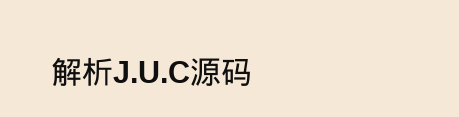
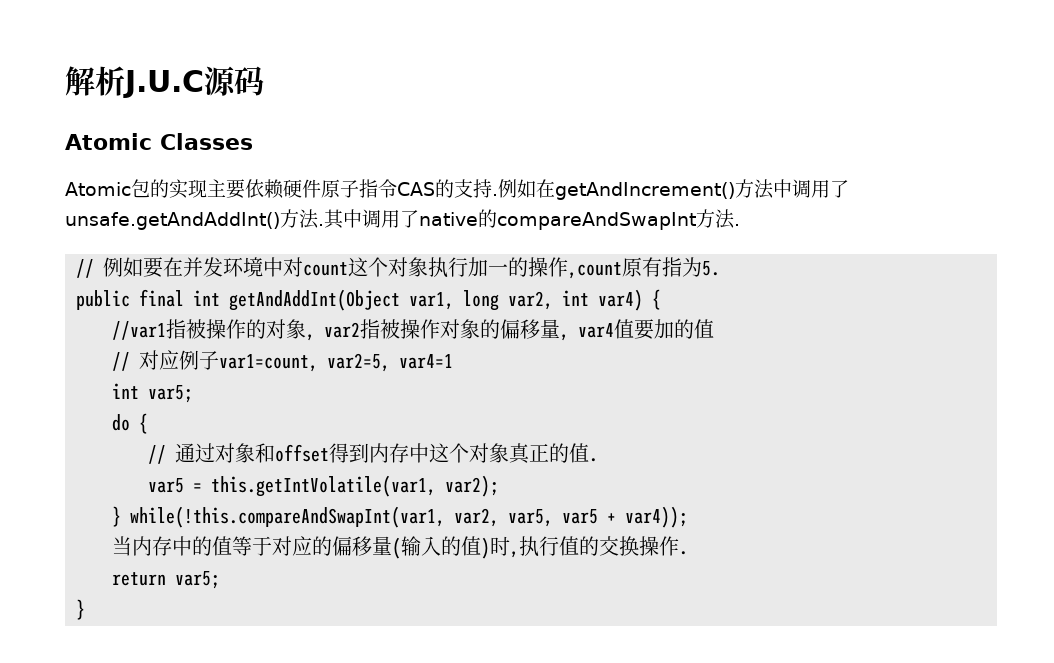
(252, 72) none -> [65,133,253,150] [65,179,849,200] [65,209,740,230] [76,257,721,279] [76,289,662,311] [112,319,715,341] [112,350,454,372] [112,383,194,403] [112,413,149,434] [148,443,599,464] [148,475,500,497] [112,506,689,528] [112,536,689,559] [112,571,221,589] [76,599,86,620] // Atomic Classes // Atomic包的实现主要依赖硬件原子指令CAS的支持.例如在getAndIncrement()方法中调用了unsafe.getAndAddInt()方法.其中调用了native的compareAndSwapInt方法. // // 例如要在并发环境中对count这个对象执行加一的操作,count原有指为5. // public final int getAndAddInt(Object var1, long var2, int var4) { // //var1指被操作的对象, var2指被操作对象的偏移量, var4值要加的值 // // 对应例子var1=count, var2=5, var4=1 // int var5; // do { // // 通过对象和offset得到内存中这个对象真正的值. // var5 = this.getIntVolatile(var1, var2); // } while(!this.compareAndSwapInt(var1, var2, var5, var5 + var4)); // 当内存中的值等于对应的偏移量(输入的值)时,执行值的交换操作. // return var5; // }

